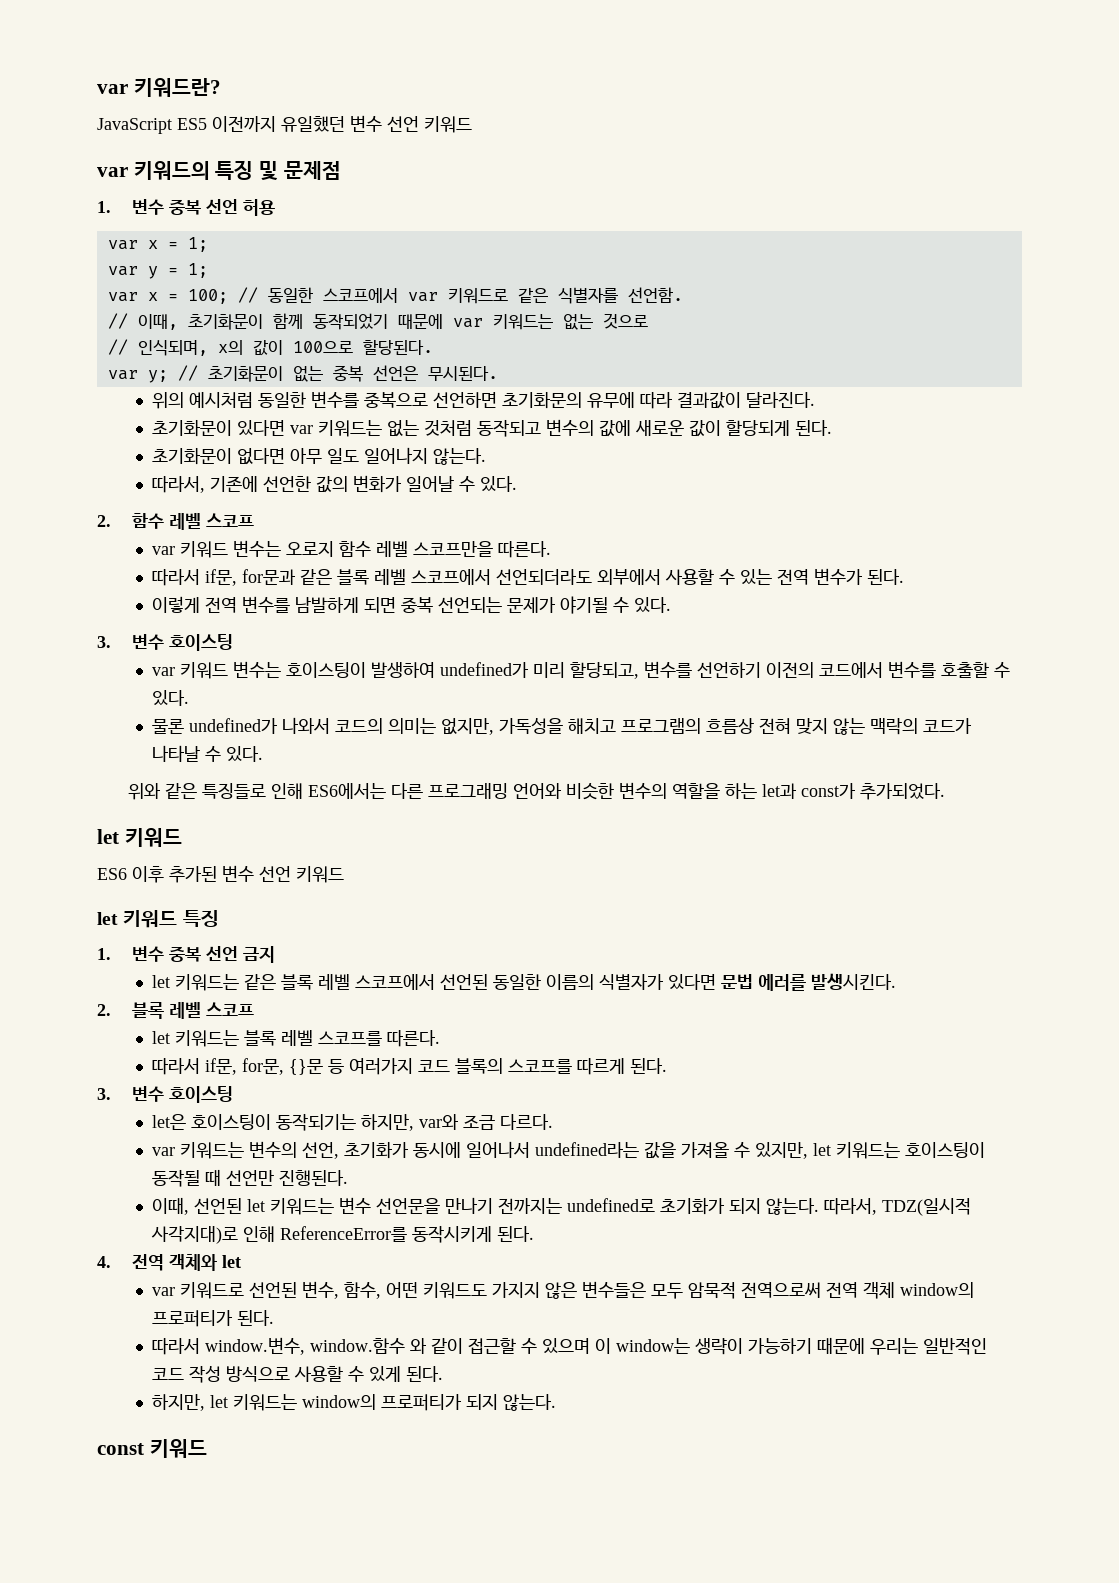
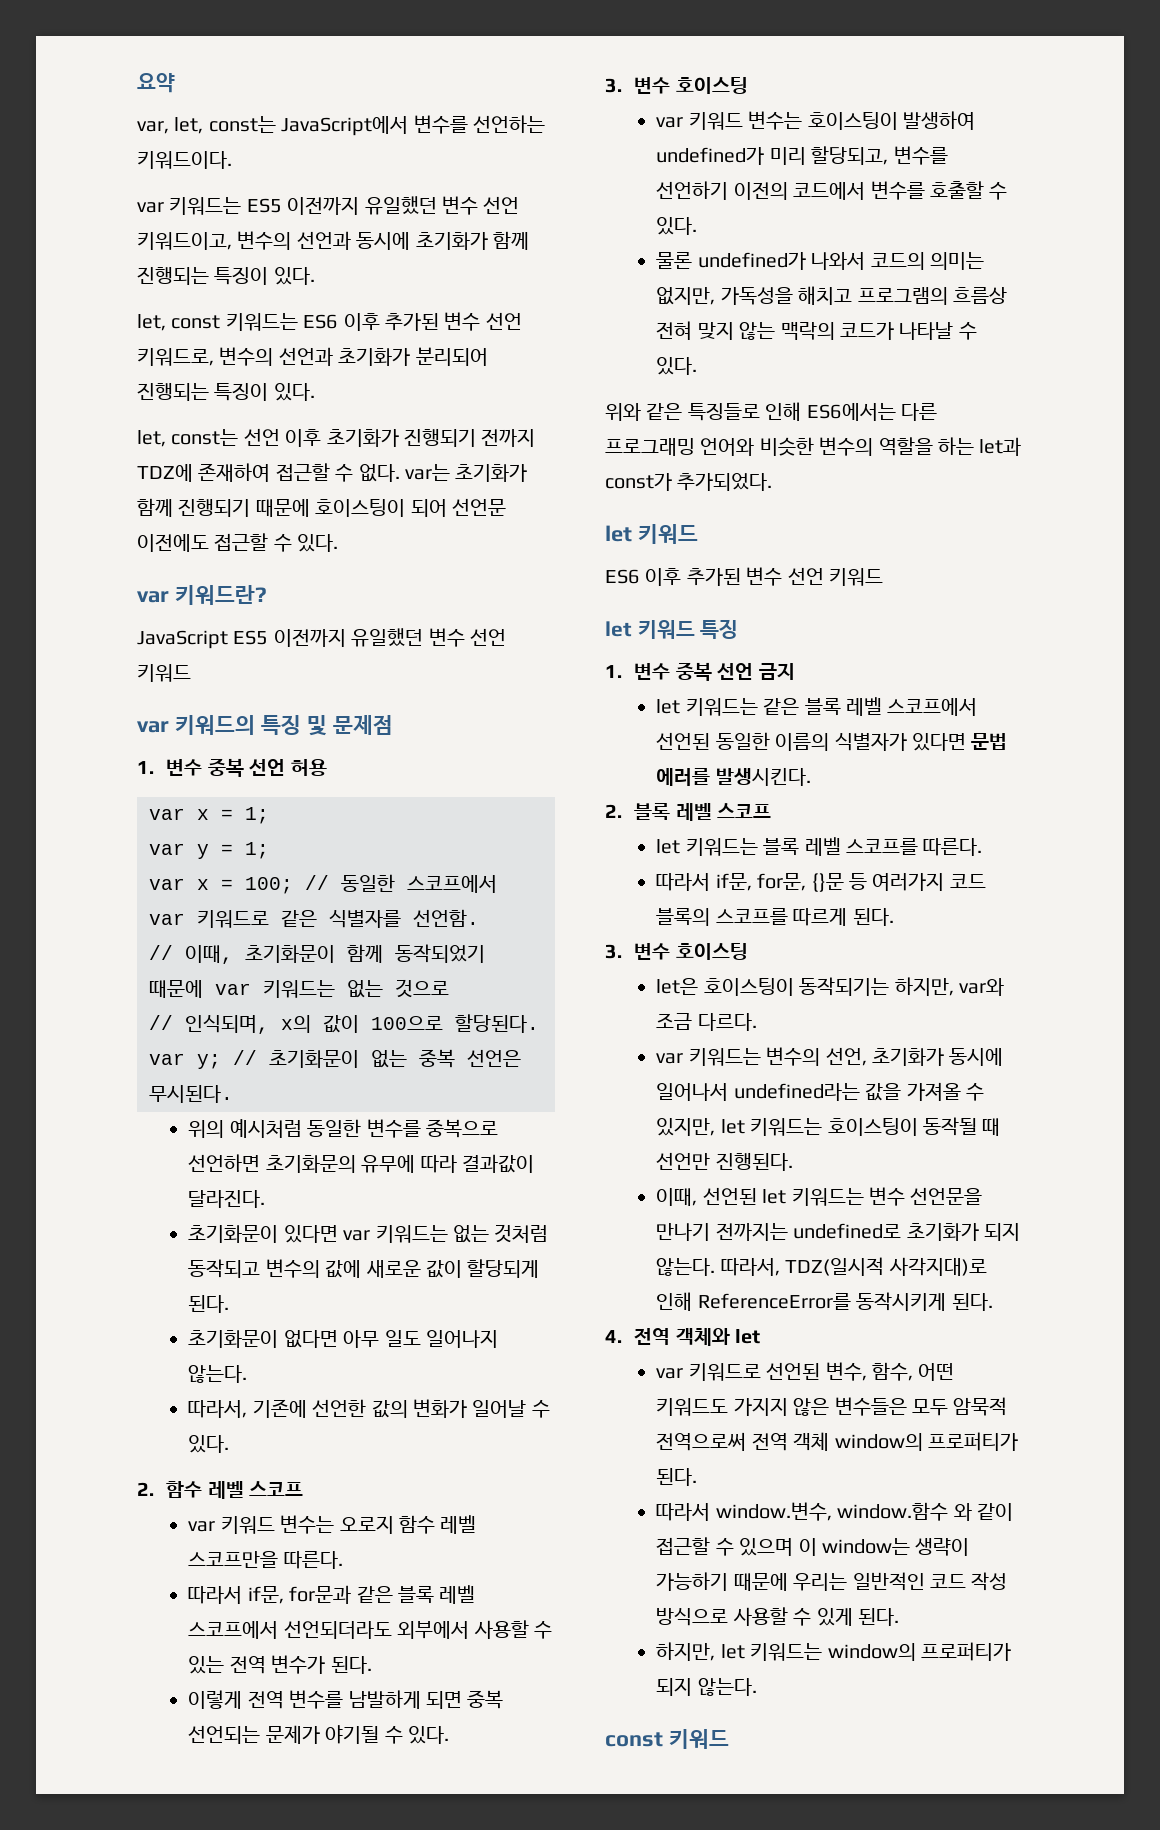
(97, 89) none -> [137,73,175,93] [137,115,545,136] [137,151,232,169] [137,196,520,215] [137,231,529,250] [137,266,315,285] [137,312,522,331] [137,347,488,366] [137,382,315,401] [137,428,536,447] [137,463,528,482] [137,498,506,517] [137,533,339,552] 요약 // var, let, const는 JavaScript에서 변수를 선언하는 키워드이다. // var 키워드는 ES5 이전까지 유일했던 변수 선언 키워드이고, 변수의 선언과 동시에 초기화가 함께 진행되는 특징이 있다. // let, const 키워드는 ES6 이후 추가된 변수 선언 키워드로, 변수의 선언과 초기화가 분리되어 진행되는 특징이 있다. // let, const는 선언 이후 초기화가 진행되기 전까지 TDZ에 존재하여 접근할 수 없다. var는 초기화가 함께 진행되기 때문에 호이스팅이 되어 선언문 이전에도 접근할 수 있다. //

